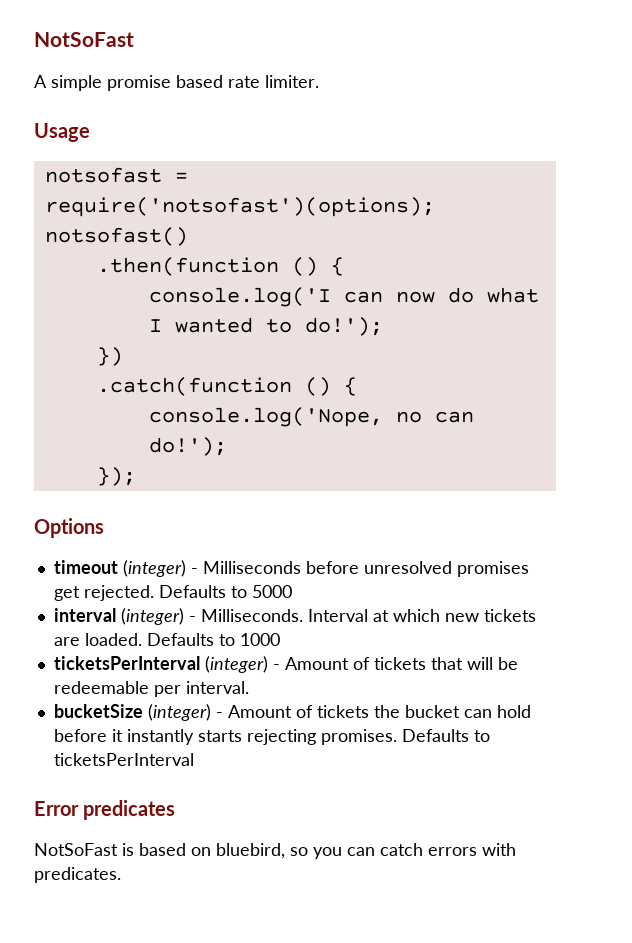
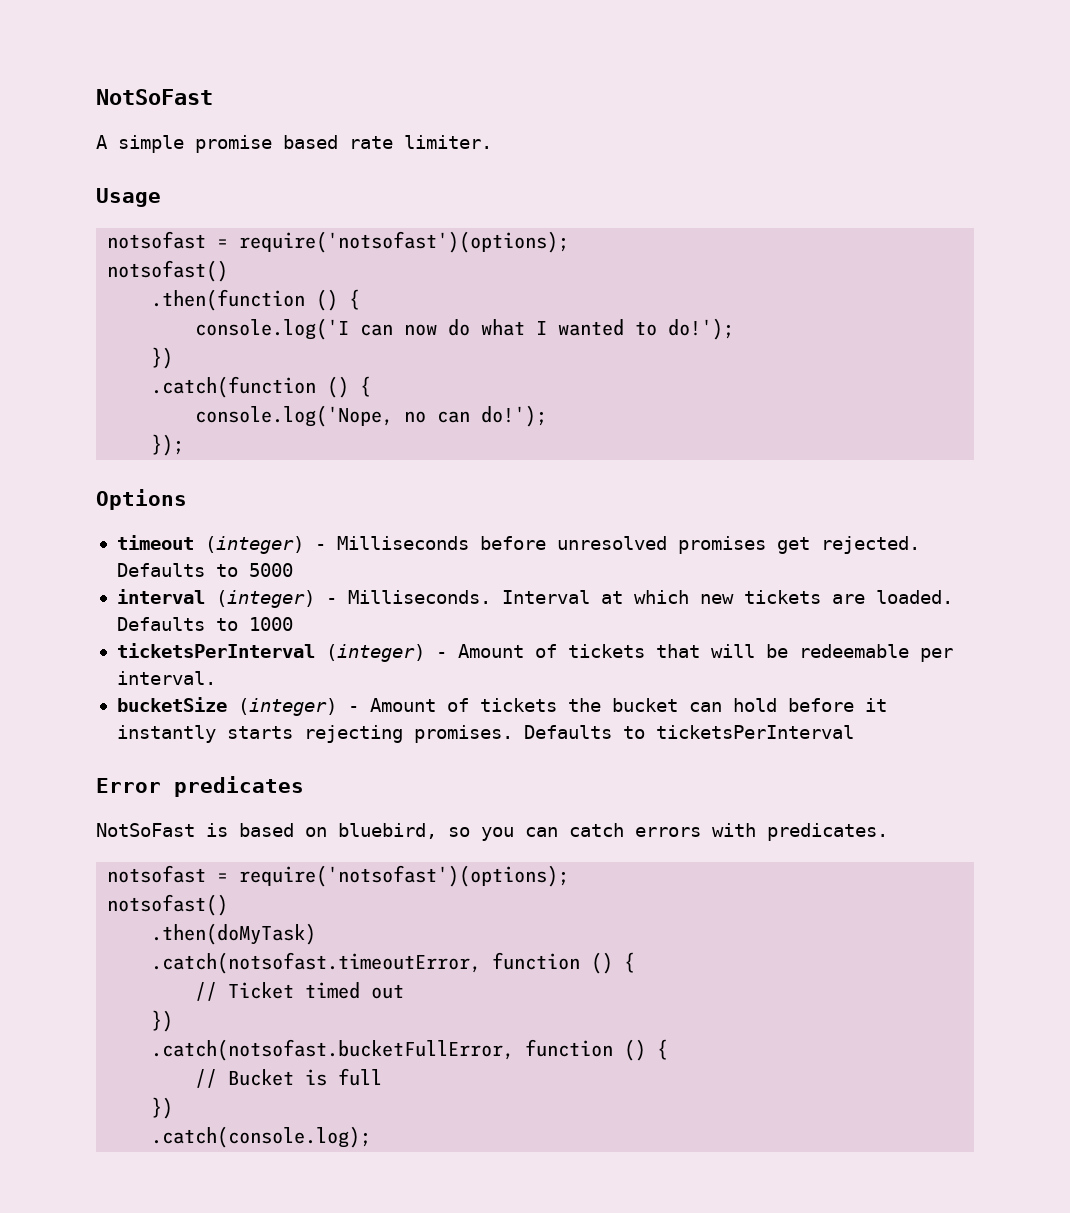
(121, 875) none -> [107,865,570,887] [107,894,229,916] [151,923,317,945] [151,952,636,974] [195,982,405,1001] [151,1010,174,1032] [151,1039,669,1061] [195,1068,383,1088] [151,1097,174,1119] [151,1126,372,1148] // notsofast = require('notsofast')(options); // notsofast() // .then(doMyTask) // .catch(notsofast.timeoutError, function () { // // Ticket timed out // }) // .catch(notsofast.bucketFullError, function () { // // Bucket is full // }) // .catch(console.log);

